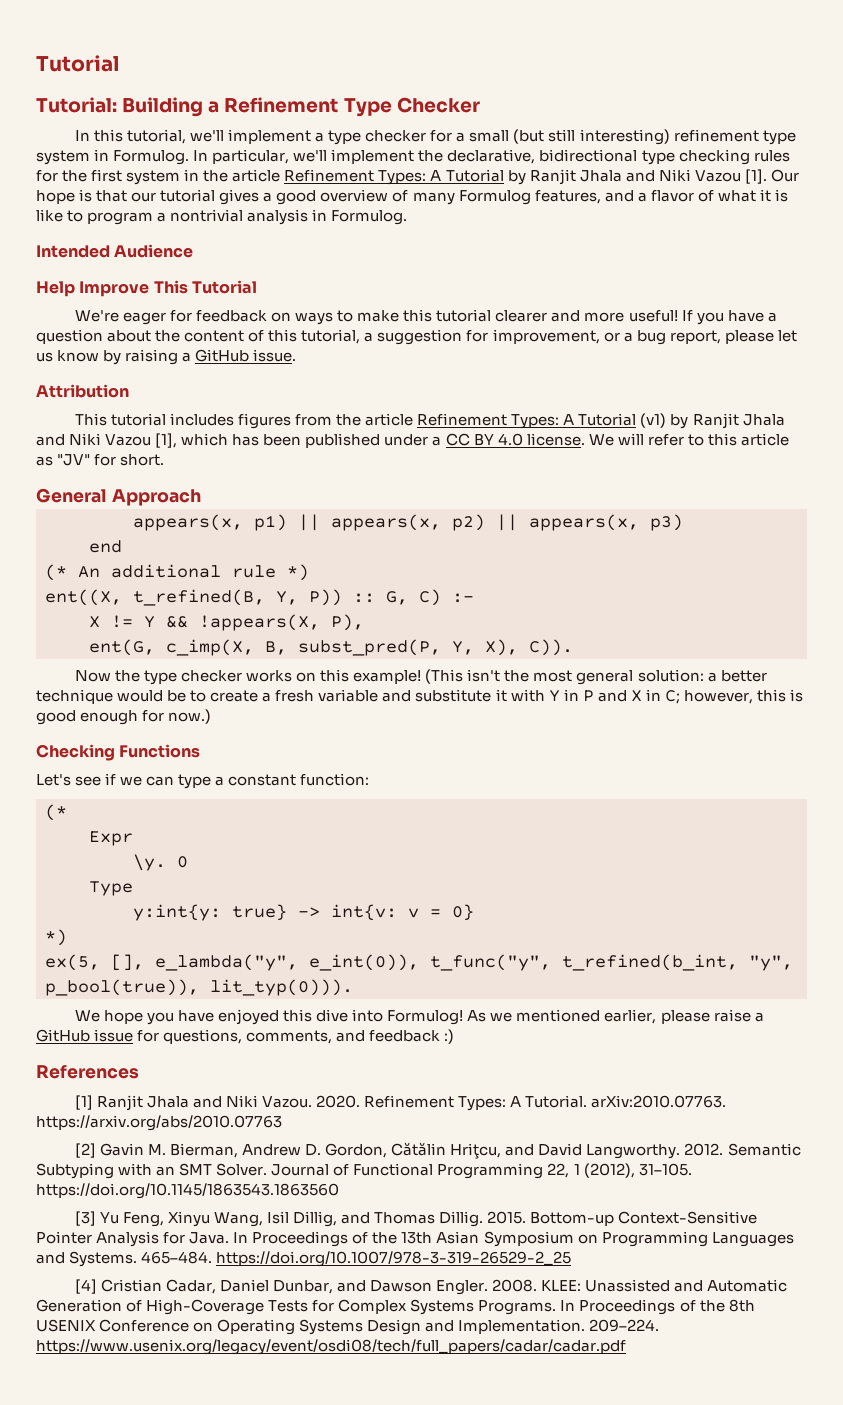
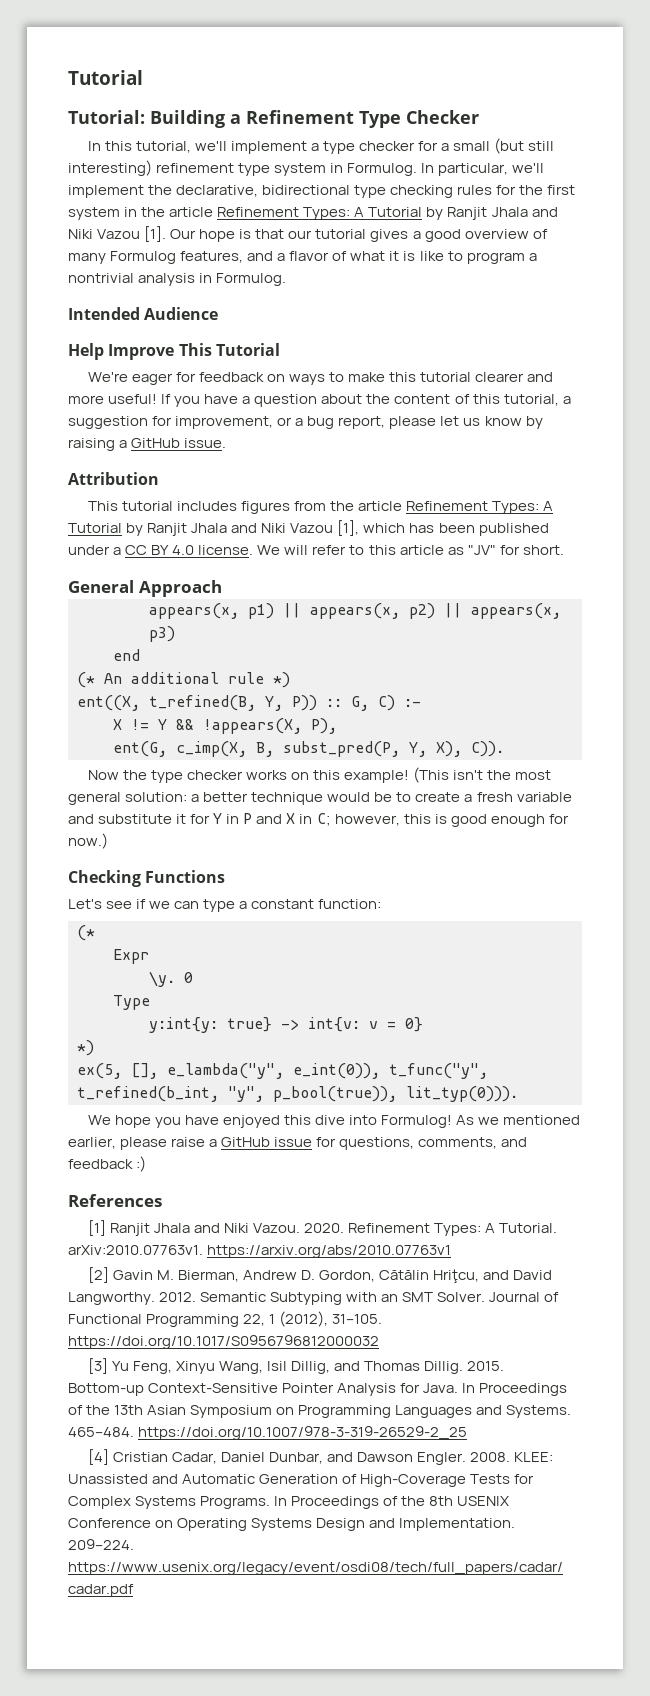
[640,413,667,428] (v1) -> (122, 528) none
[510,689,545,702] with -> [190,814,211,824] for
[591,1095,727,1108] [36,1115,282,1131] arXiv:2010.07763. https://arxiv.org/abs/2010.07763 -> [68,1245,452,1258] arXiv:2010.07763v1. https://arxiv.org/abs/2010.07763v1
[36,1183,339,1199] https://doi.org/10.1145/1863543.1863560 -> [68,1335,379,1349] https://doi.org/10.1017/S0956796812000032

